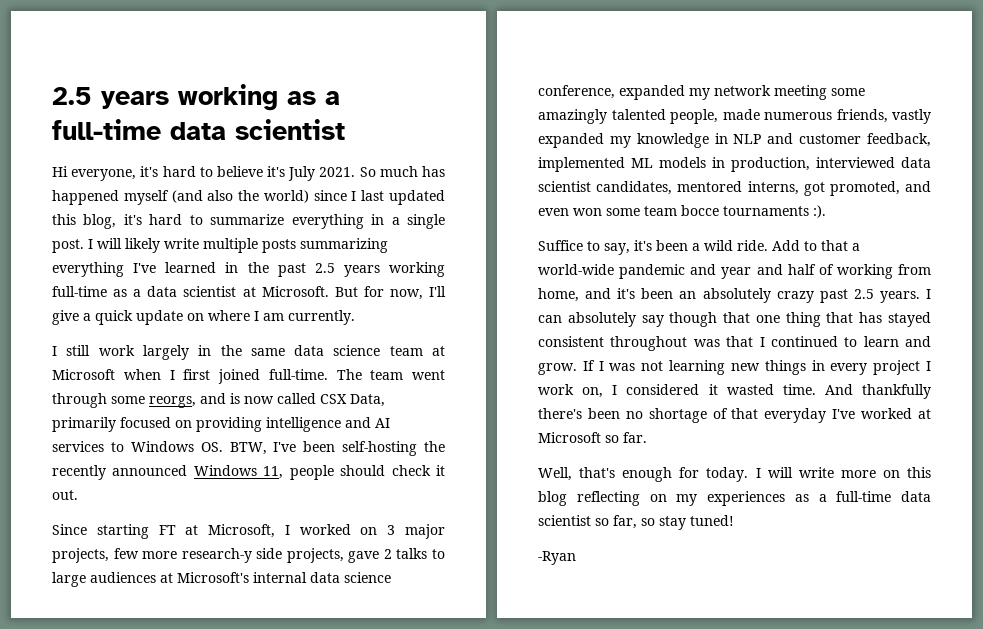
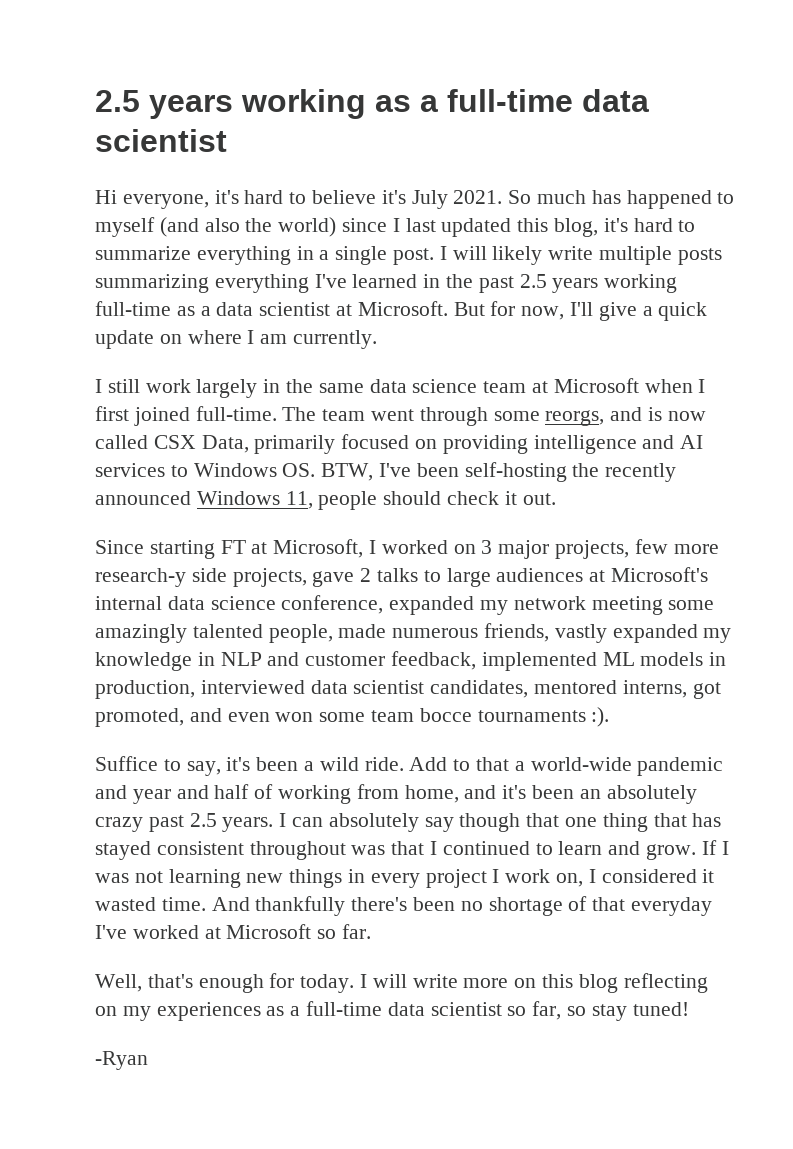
(119, 197) none -> [717,192,735,204] to

